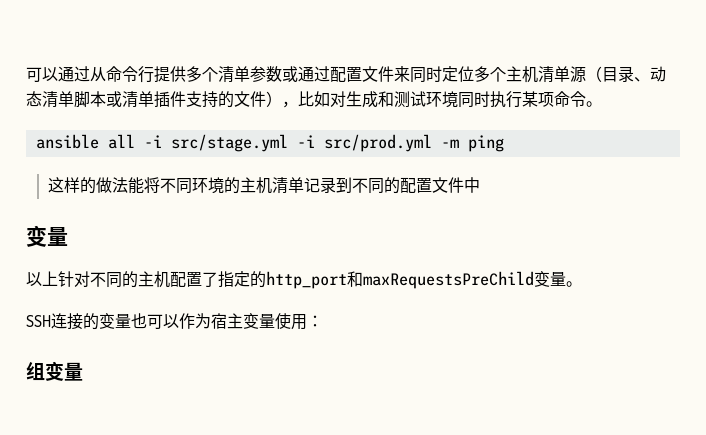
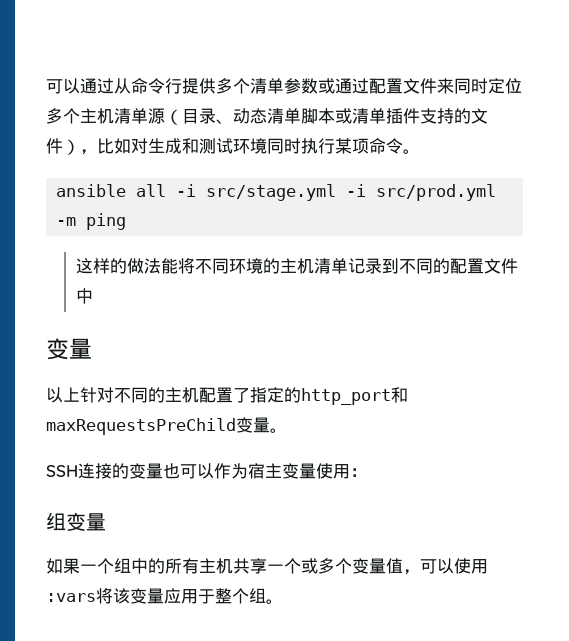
(83, 371) none -> [46,558,488,575] [46,588,283,604] // 如果一个组中的所有主机共享一个或多个变量值，可以使用:vars将该变量应用于整个组。

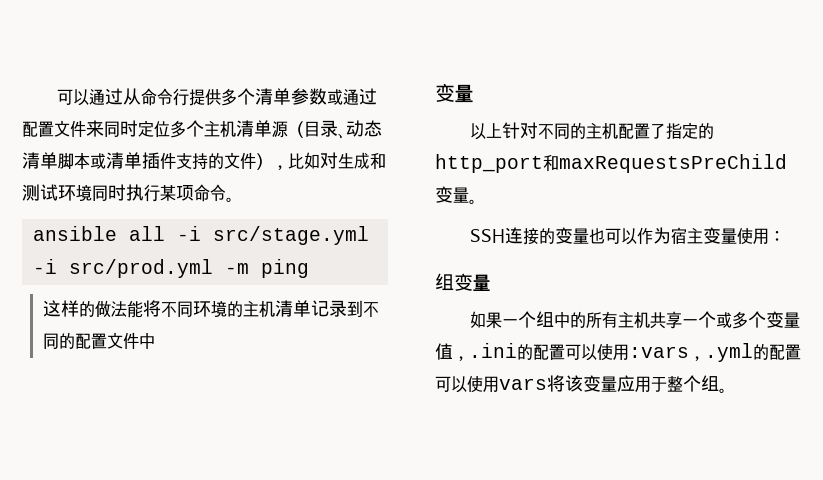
(420, 572) none -> [469,343,565,360] .ini的配置
(96, 597) none -> [689,343,801,362] [435,376,547,393] ，.yml的配置可以使用vars

